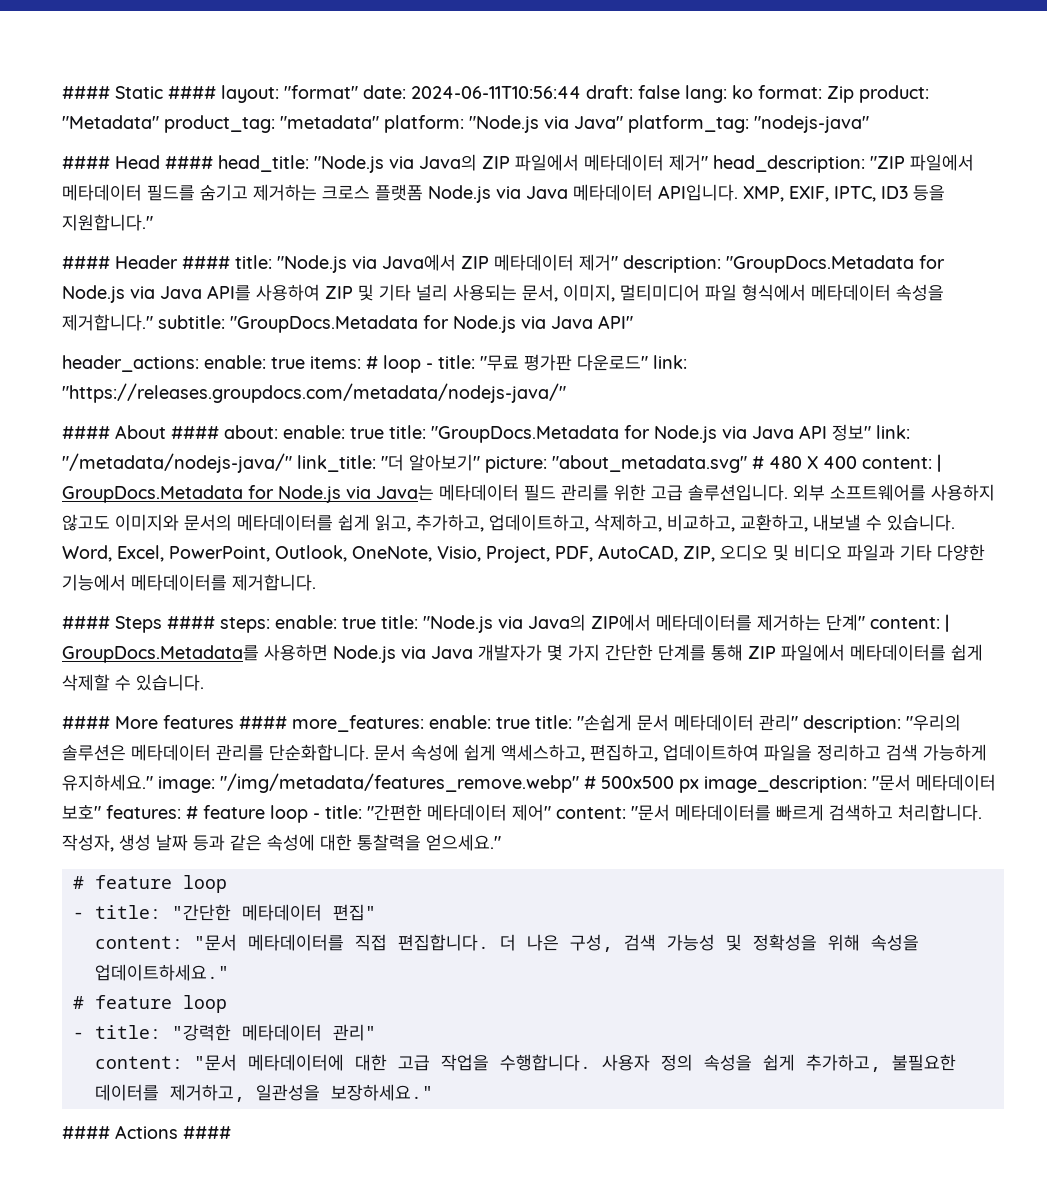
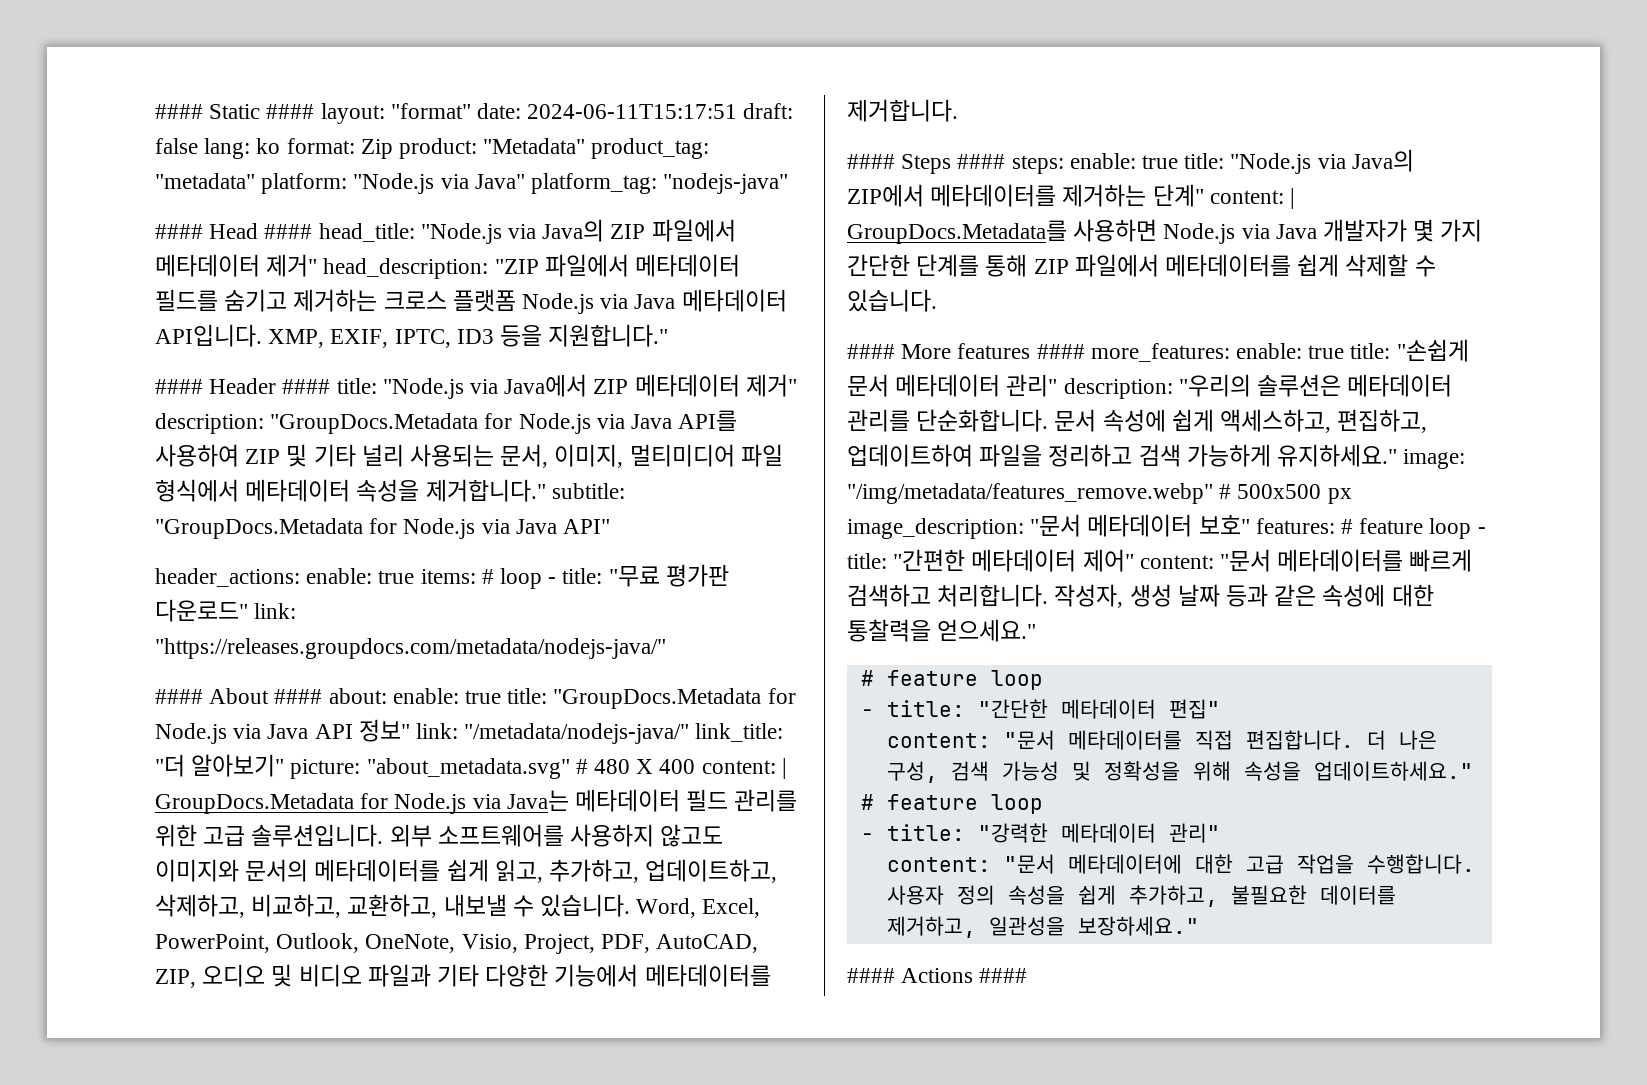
[411,86,581,99] 2024-06-11T10:56:44 -> [527,104,738,119] 2024-06-11T15:17:51

